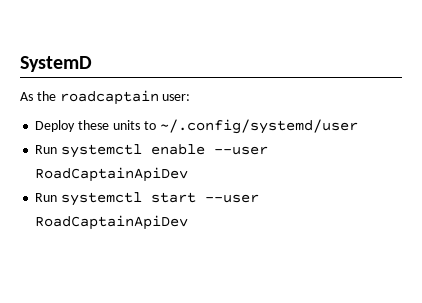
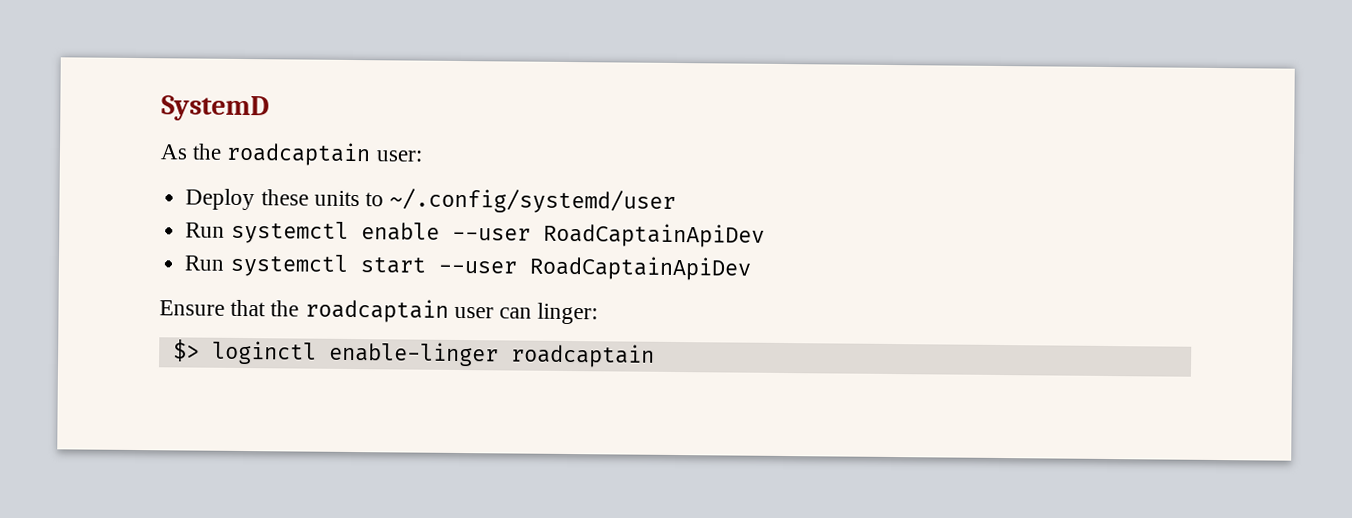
(189, 222) none -> [159,298,599,325] [172,339,655,368] // Ensure that the roadcaptain user can linger: // $> loginctl enable-linger roadcaptain

